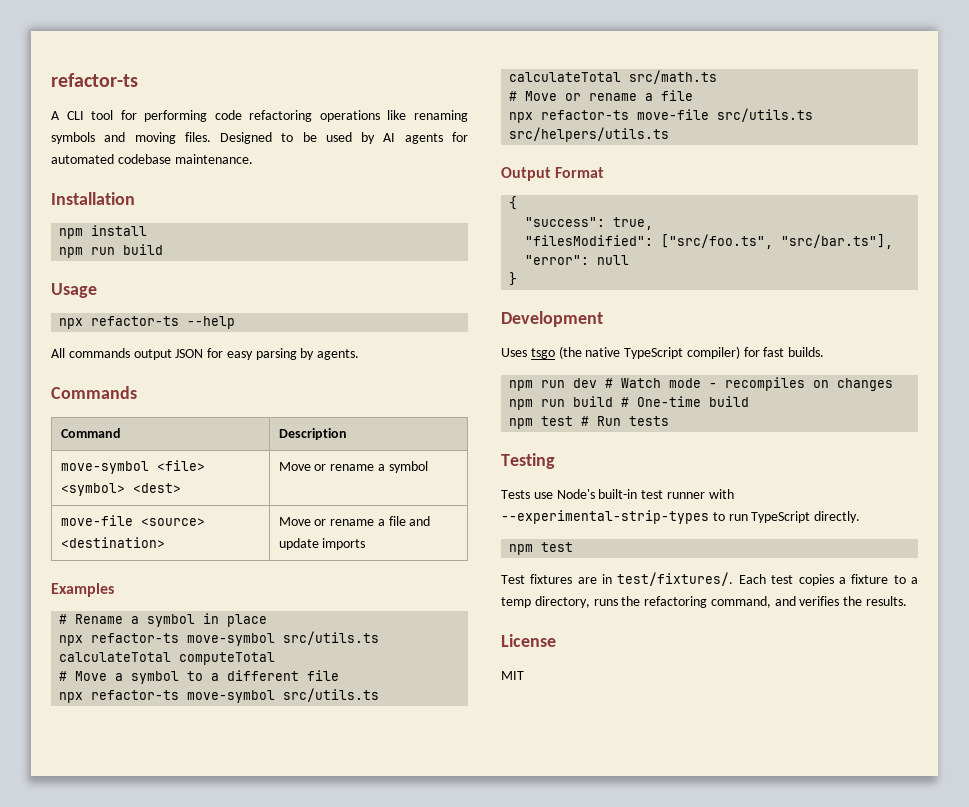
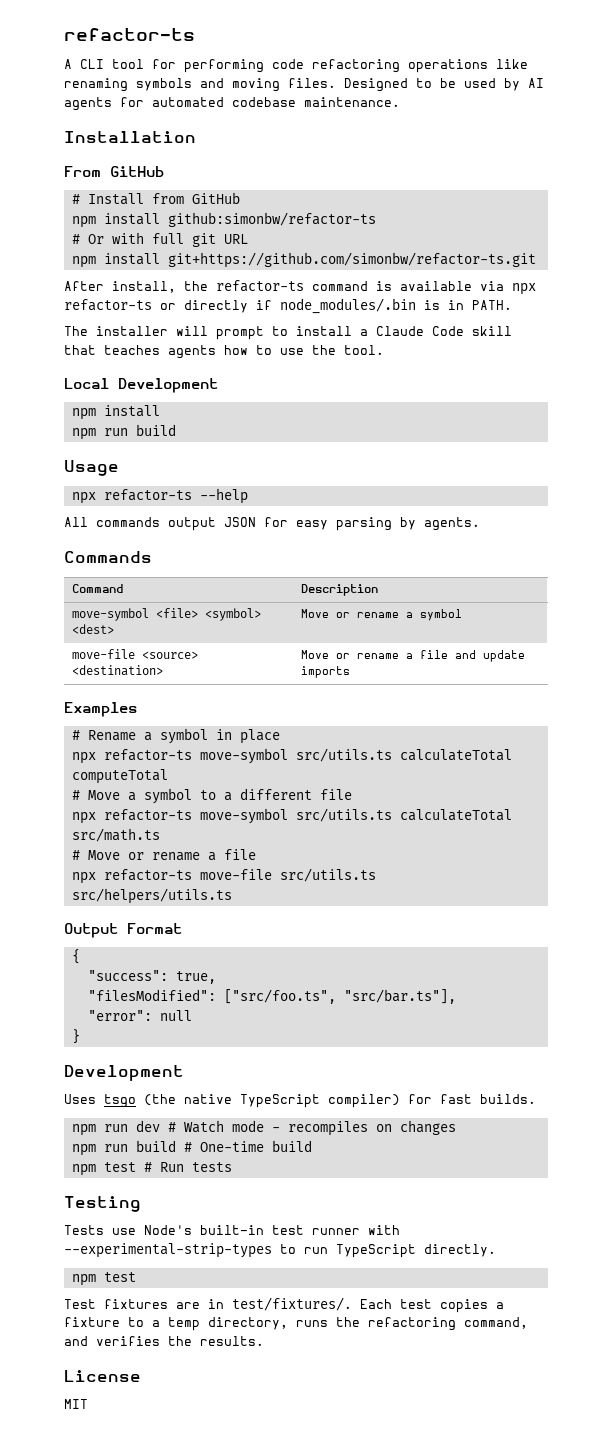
(135, 198) none -> [64,166,164,177] [71,192,240,205] [71,212,376,228] [71,232,248,247] [71,252,536,268] [64,280,536,295] [64,298,512,314] [64,326,512,340] [64,345,384,359] [64,378,218,393] // From GitHub // # Install from GitHub // npm install github:simonbw/refactor-ts // # Or with full git URL // npm install git+https://github.com/simonbw/refactor-ts.git // After install, the refactor-ts command is available via npx refactor-ts or directly if node_modules/.bin is in PATH. // The installer will prompt to install a Claude Code skill that teaches agents how to use the tool. // Local Development

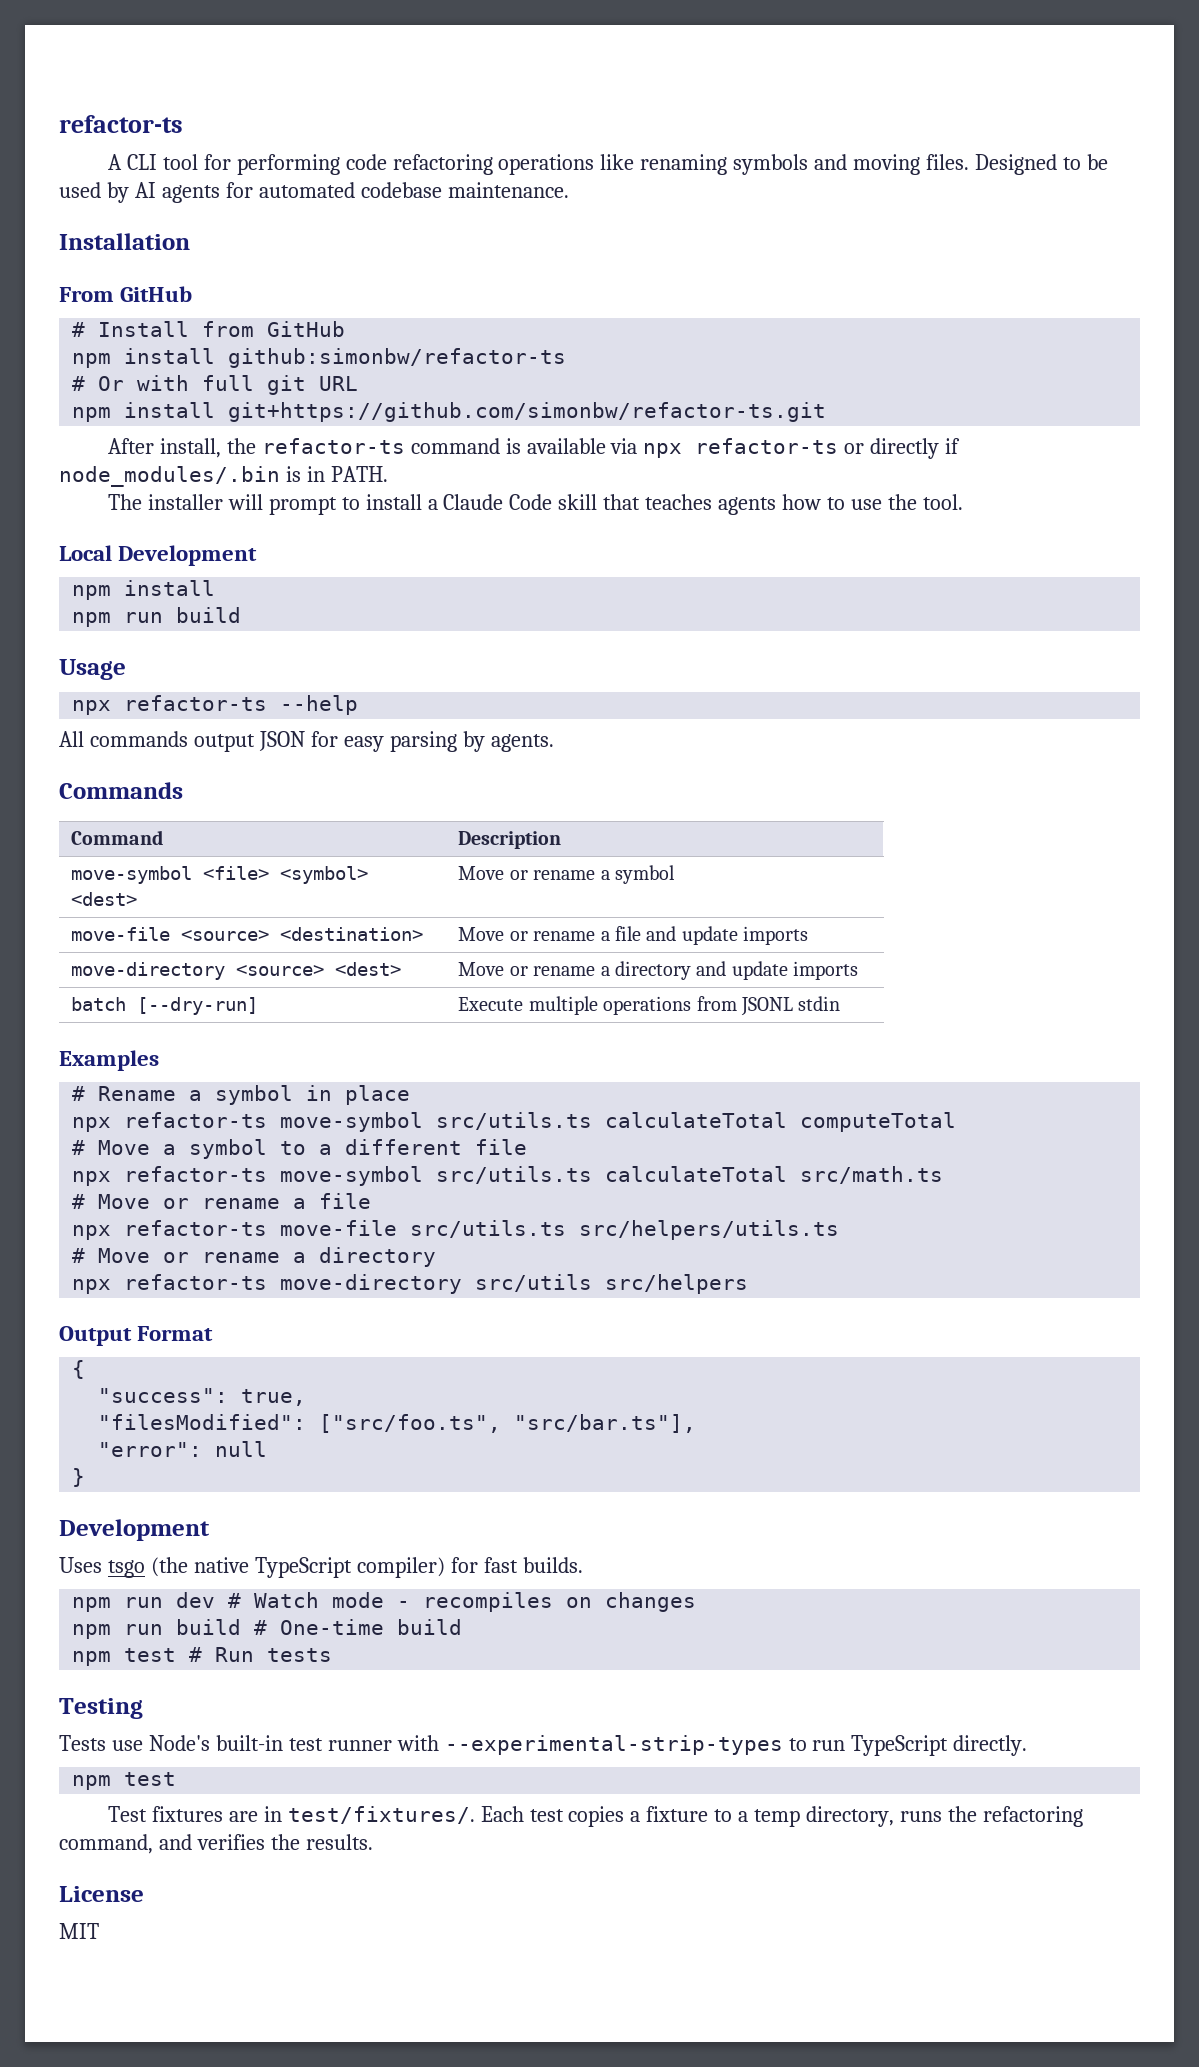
(350, 672) none -> [71,962,402,980] [458,961,859,980] [71,997,259,1015] [458,996,841,1016] // move-directory <source> <dest> | Move or rename a directory and update imports // batch [--dry-run] | Execute multiple operations from JSONL stdin
(232, 896) none -> [72,1247,437,1267] [72,1274,749,1294] // # Move or rename a directory // npx refactor-ts move-directory src/utils src/helpers

